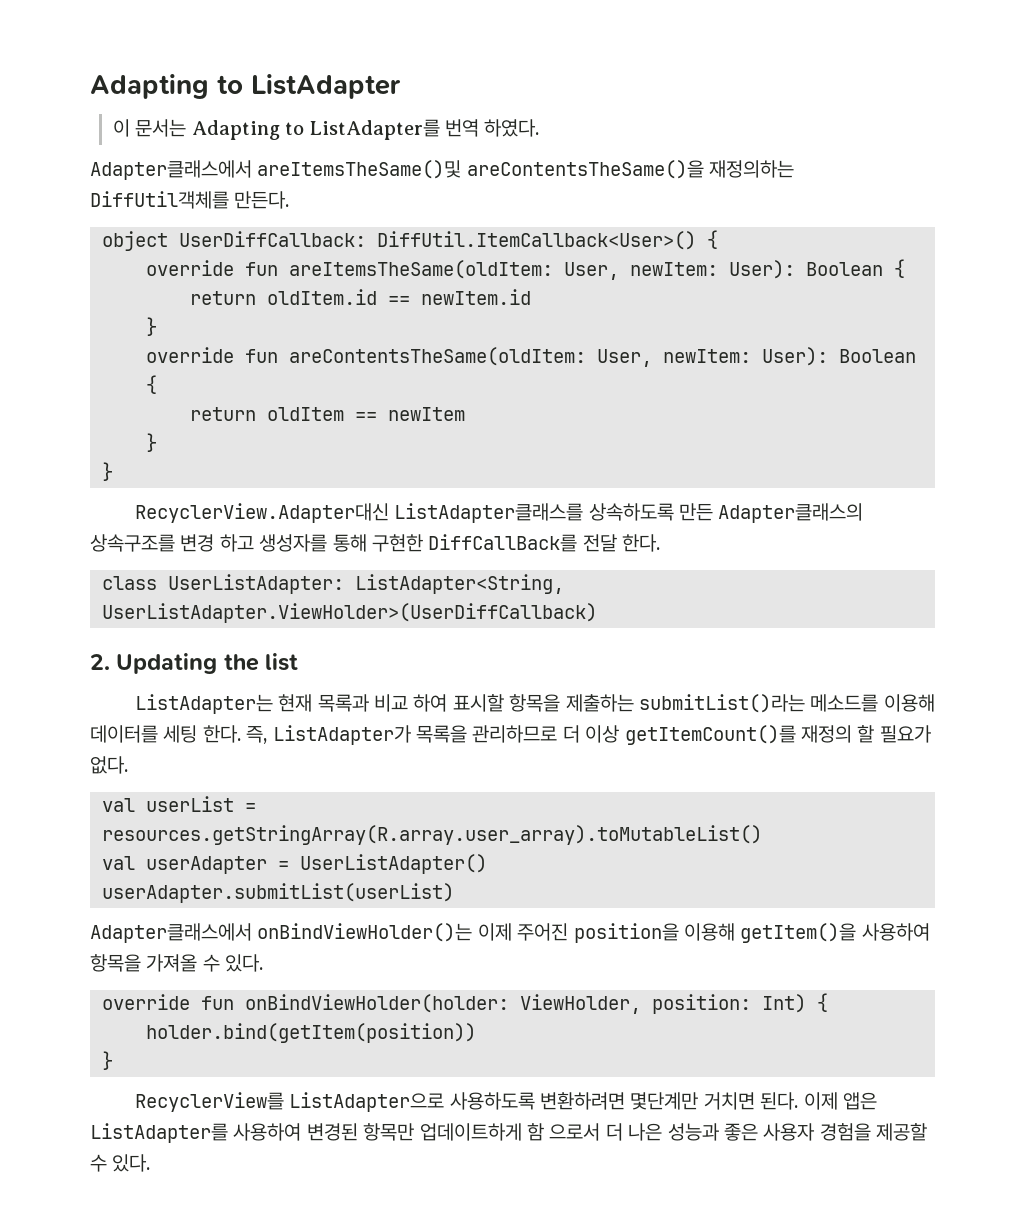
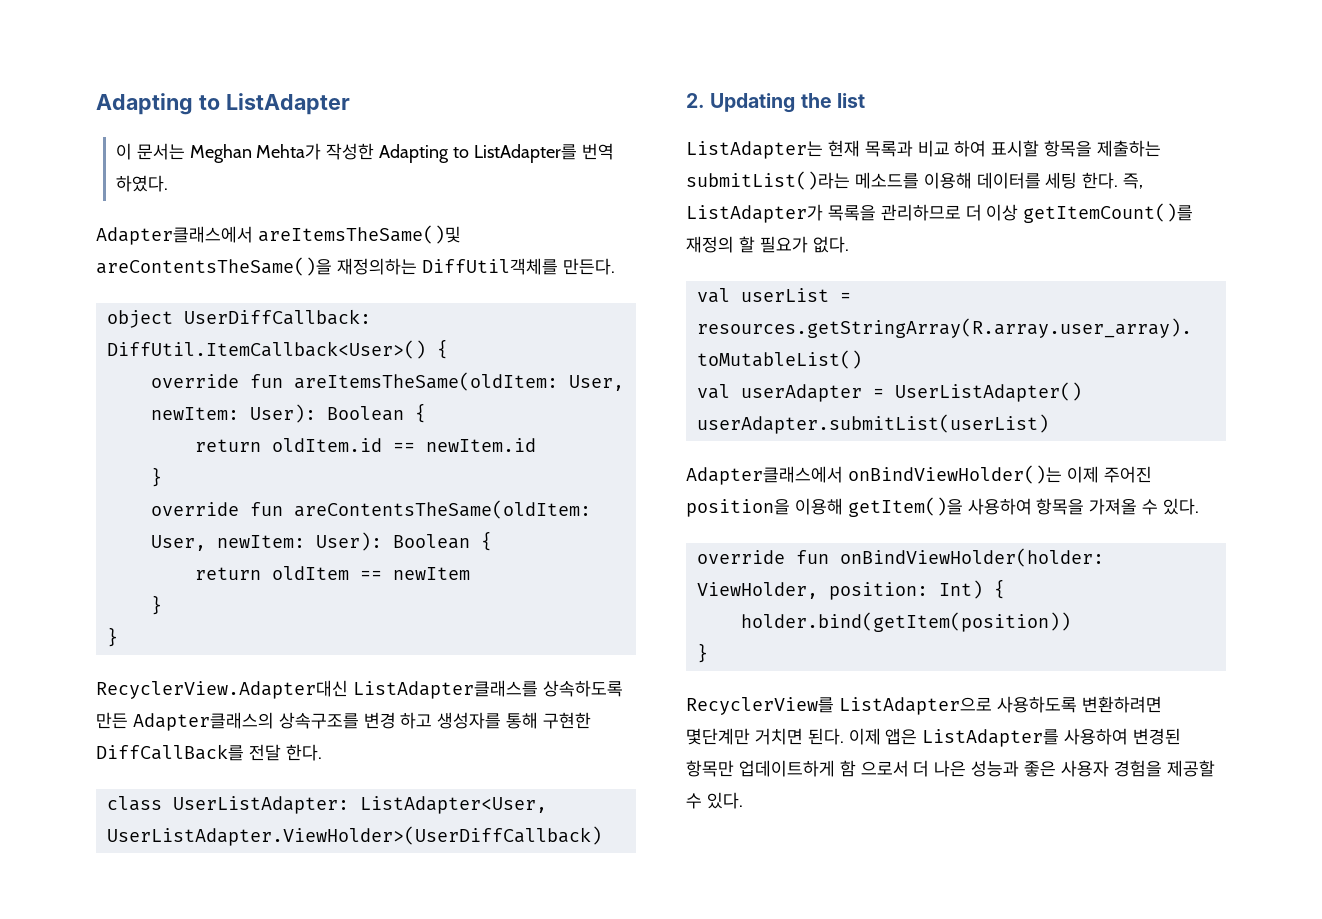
(187, 128) none -> [189,143,375,163] Meghan Mehta가 작성한
[355,574,564,594] ListAdapter<String, -> [359,796,547,814] ListAdapter<User,

